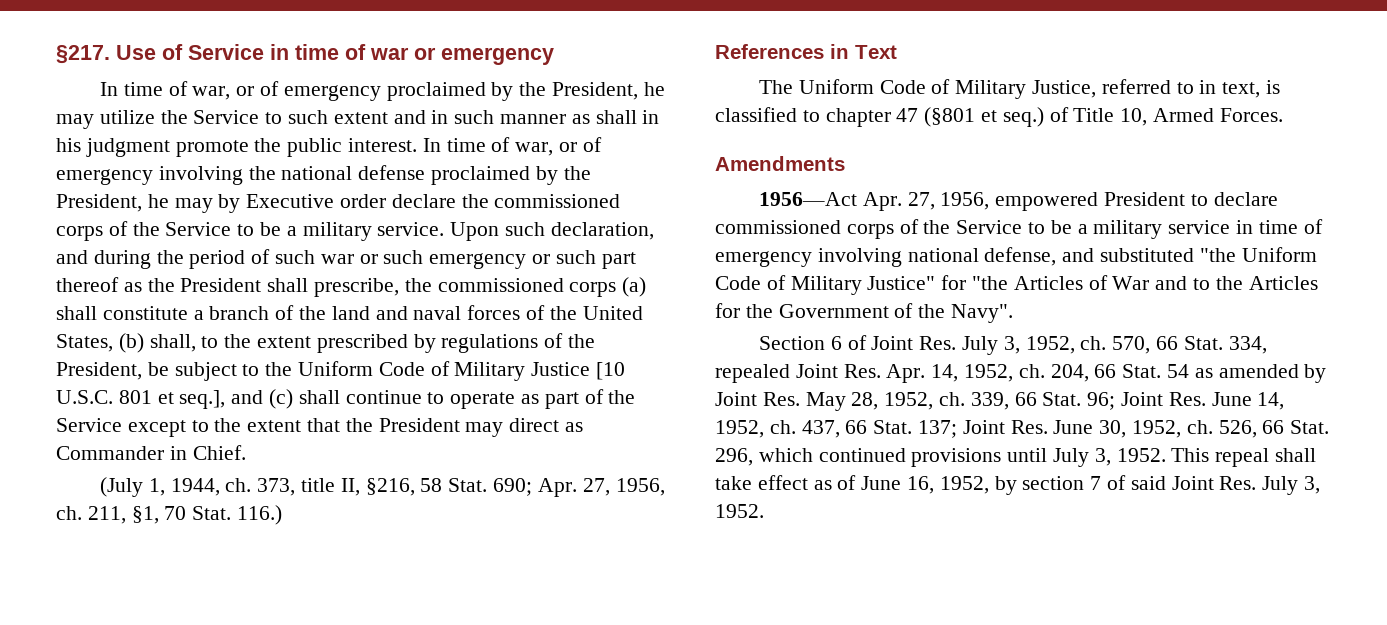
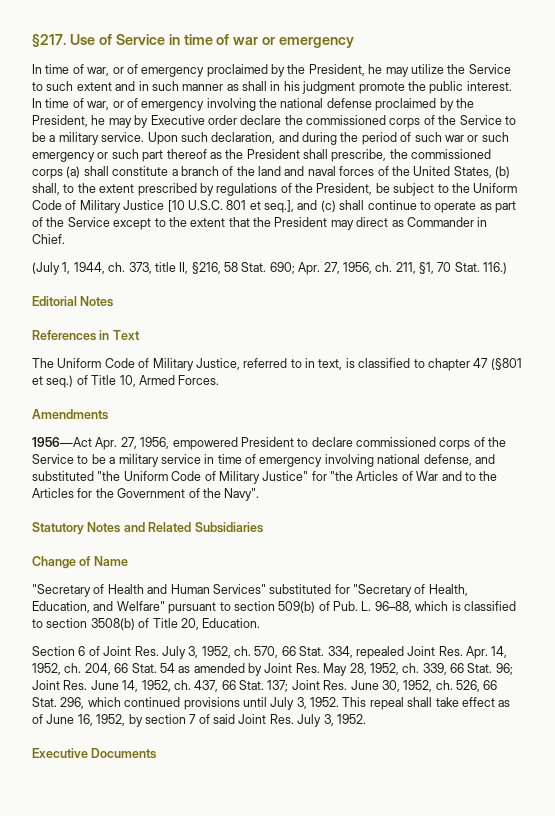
(283, 515) none -> [32,296,114,307] // Editorial Notes
(1014, 313) none -> [32,522,263,535] [32,556,128,569] [32,584,468,597] [32,601,516,614] [32,618,261,630] // Statutory Notes and Related Subsidiaries // Change of Name // "Secretary of Health and Human Services" substituted for "Secretary of Health, Education, and Welfare" pursuant to section 509(b) of Pub. L. 96–88, which is classified to section 3508(b) of Title 20, Education.
(764, 511) none -> [32,748,157,759] // Executive Documents

